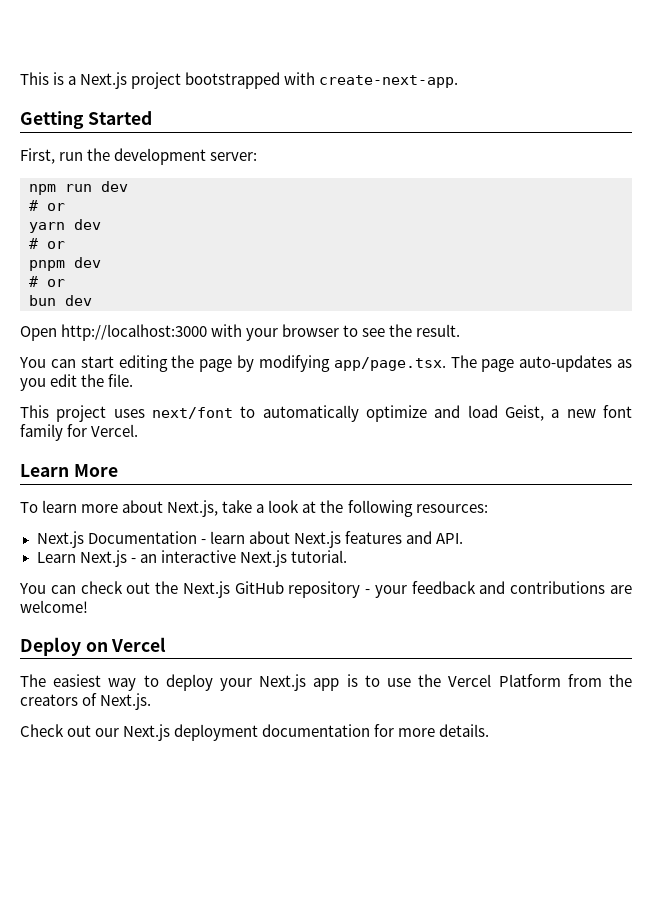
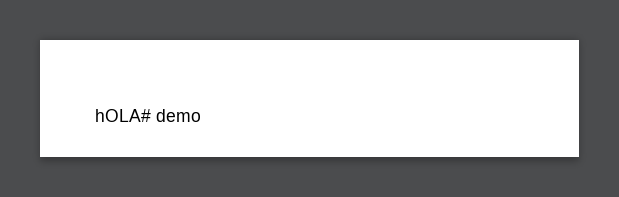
[20,72,459,89] [20,111,152,129] [20,148,258,165] [29,181,128,195] [29,200,65,211] [29,219,101,233] [29,238,65,249] [29,257,101,271] [29,276,65,287] [29,295,92,306] [20,324,461,341] [19,355,632,372] [20,374,134,391] [20,405,633,422] [20,424,139,441] [20,464,118,477] [20,500,488,517] [36,531,463,548] [36,550,347,567] [19,581,632,598] [20,600,88,613] [20,637,167,656] [20,674,632,691] [20,693,152,710] [20,724,490,741] This is a Next.js project bootstrapped with create-next-app. // Getting Started // First, run the development server: // npm run dev // # or // yarn dev // # or // pnpm dev // # or // bun dev // Open http://localhost:3000 with your browser to see the result. // You can start editing the page by modifying app/page.tsx. The page auto-updates as you edit the file. // This project uses next/font to automatically optimize and load Geist, a new font family for Vercel. // Learn More // To learn more about Next.js, take a look at the following resources: // Next.js Documentation - learn about Next.js features and API. // Learn Next.js - an interactive Next.js tutorial. // You can check out the Next.js GitHub repository - your feedback and contributions are welcome! // Deploy on Vercel // The easiest way to deploy your Next.js app is to use the Vercel Platform from the creators of Next.js. // Check out our Next.js deployment documentation for more details. -> [95,109,201,122] hOLA# demo

